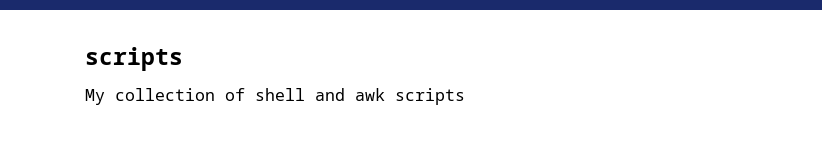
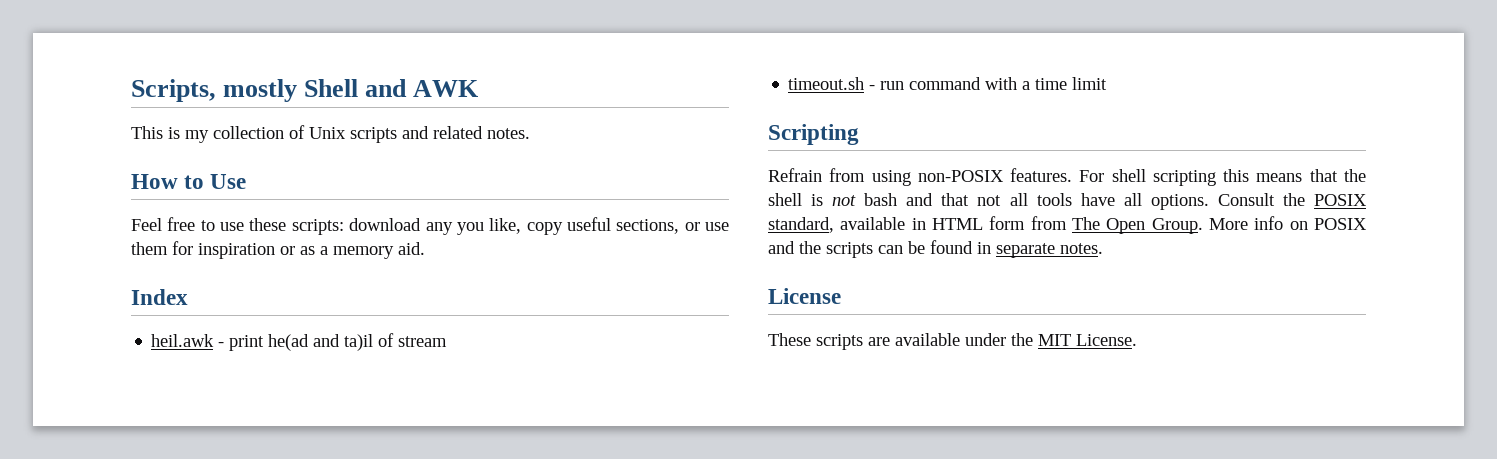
[85,47,183,71] [85,88,465,105] scripts // My collection of shell and awk scripts -> [131,79,480,102] [131,125,530,143] [131,174,247,189] [131,217,729,235] [131,241,425,259] [131,289,188,305] [151,333,448,351] [788,77,1108,90] [768,124,859,145] [768,168,1366,186] [768,193,1367,210] [768,216,1367,234] [768,240,1103,258] [768,288,841,304] [768,333,1137,350] Scripts, mostly Shell and AWK // This is my collection of Unix scripts and related notes. // How to Use // Feel free to use these scripts: download any you like, copy useful sections, or use them for inspiration or as a memory aid. // Index // heil.awk - print he(ad and ta)il of stream // timeout.sh - run command with a time limit // Scripting // Refrain from using non-POSIX features. For shell scripting this means that the shell is not bash and that not all tools have all options. Consult the POSIX standard, available in HTML form from The Open Group. More info on POSIX and the scripts can be found in separate notes. // License // These scripts are available under the MIT License.

